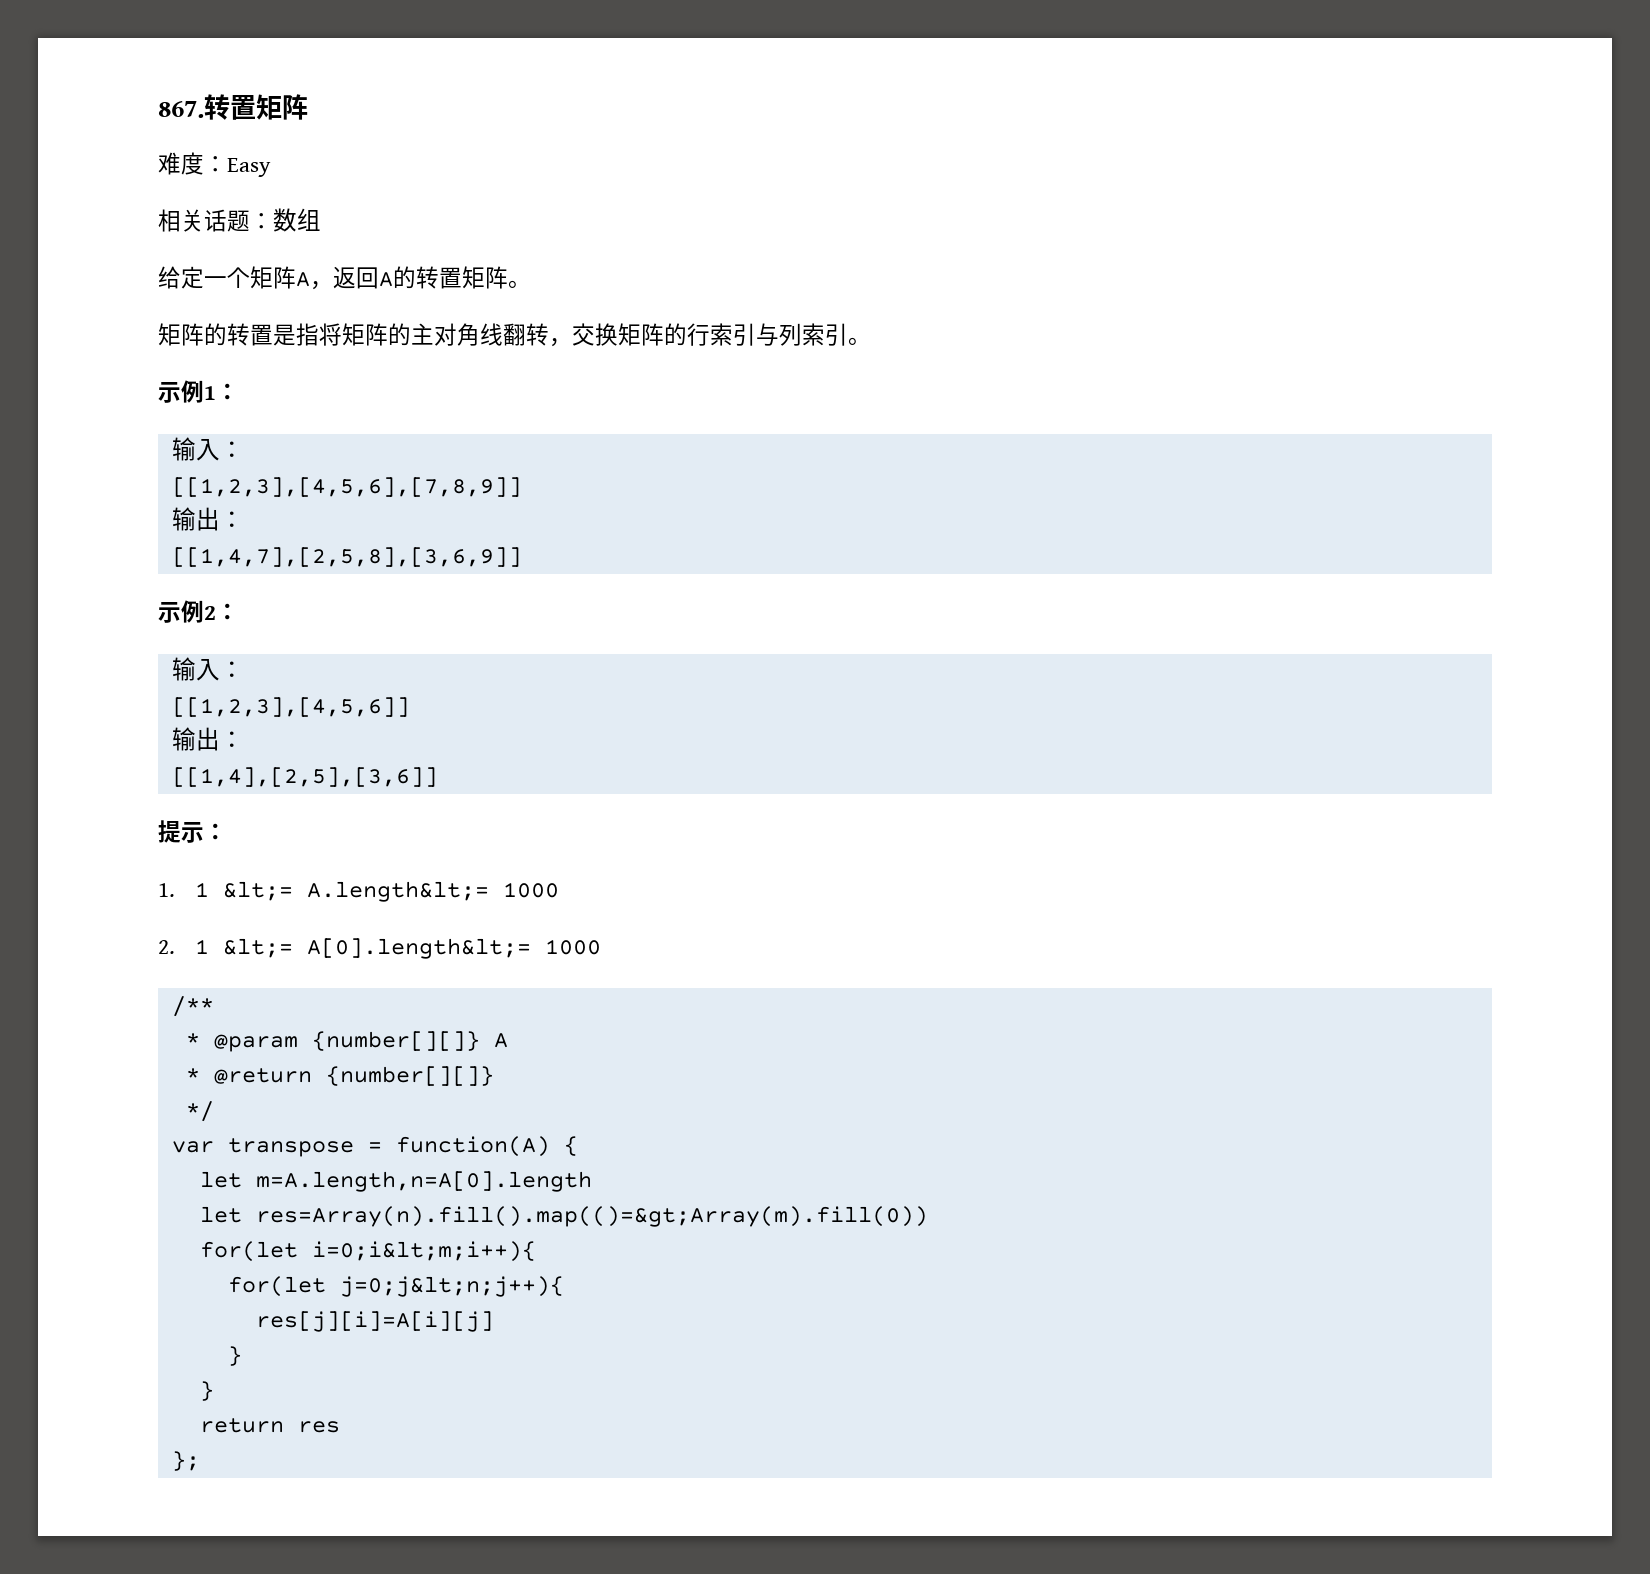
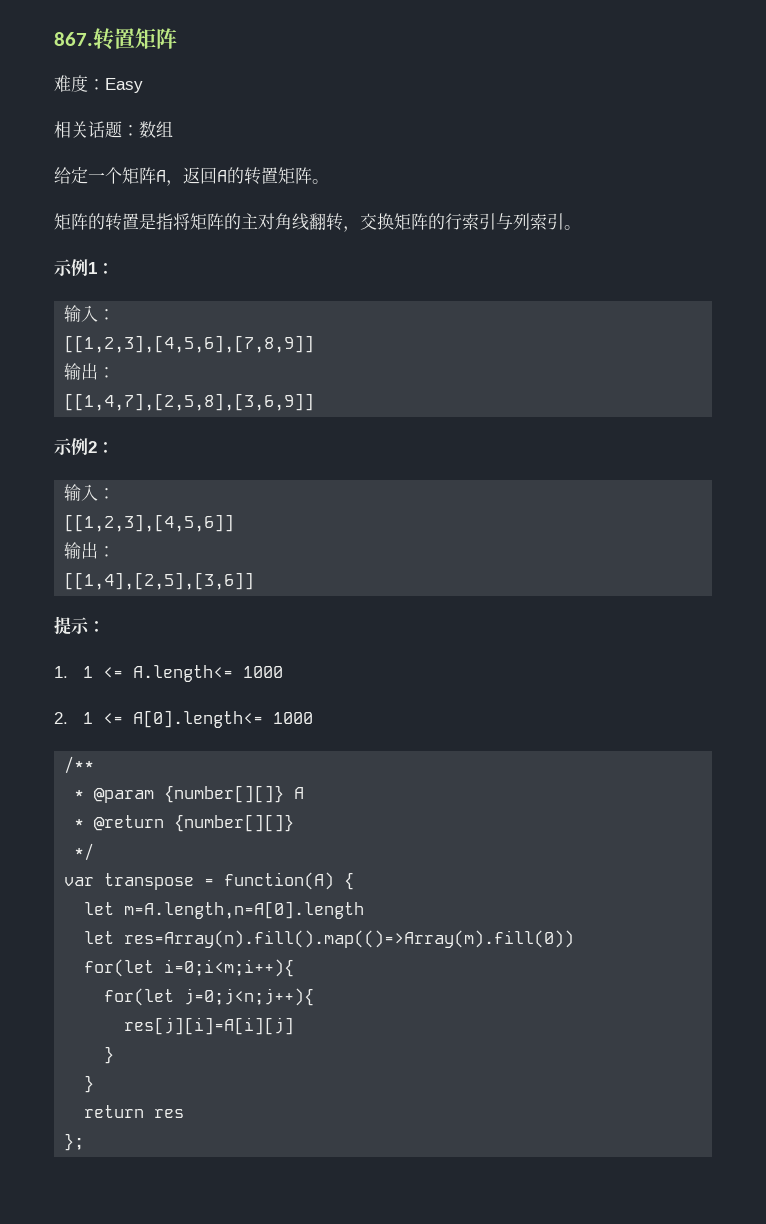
[223,881,490,902] &lt;= A.length&lt;= -> [103,665,234,682] <= A.length<=
[223,938,532,959] &lt;= A[0].length&lt;= -> [103,710,264,728] <= A[0].length<=
[255,1206,928,1227] [199,1241,536,1262] [227,1276,564,1297] res=Array(n).fill().map(()=&gt;Array(m).fill(0)) // for(let i=0;i&lt;m;i++){ // for(let j=0;j&lt;n;j++){ -> [124,930,575,948] [84,959,295,977] [104,988,315,1006] res=Array(n).fill().map(()=>Array(m).fill(0)) // for(let i=0;i<m;i++){ // for(let j=0;j<n;j++){

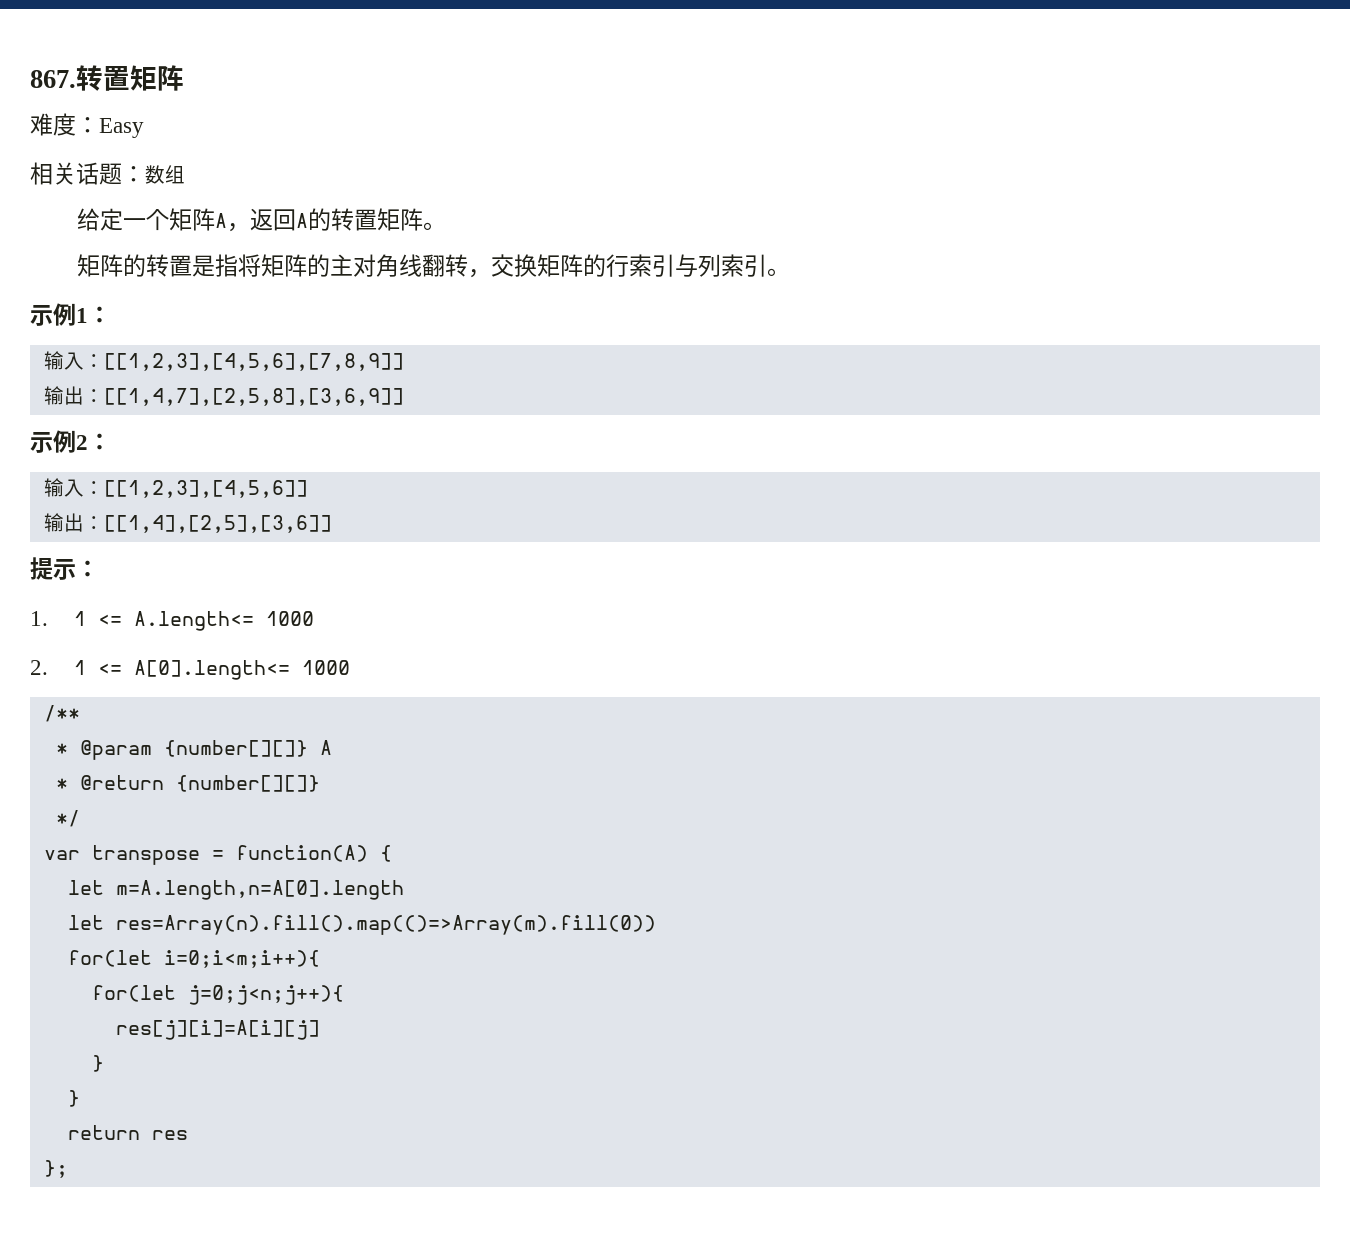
(116, 314) // -> (104, 361) none
(116, 372) // -> (104, 396) none
(116, 493) // -> (104, 488) none
(116, 551) // -> (104, 523) none

